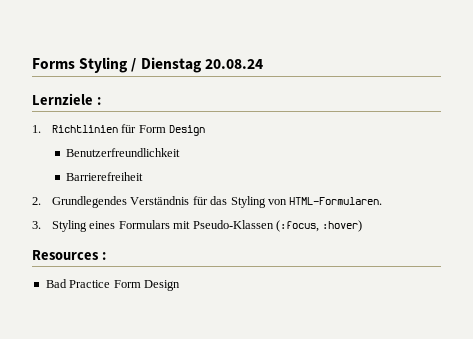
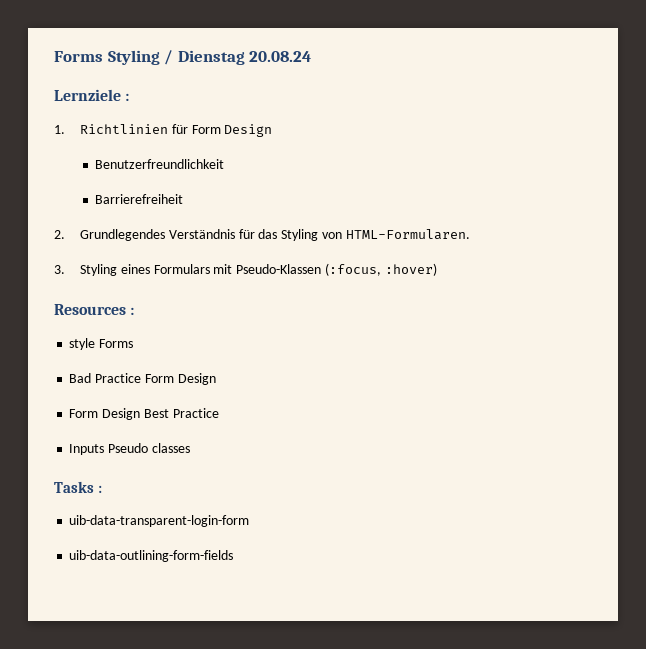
(106, 256) none -> [69,338,134,350] // style Forms
(180, 285) none -> [69,408,219,420] [69,443,190,455] [54,481,102,493] [69,515,250,527] [69,550,234,562] // Form Design Best Practice // Inputs Pseudo classes // Tasks : // uib-data-transparent-login-form // uib-data-outlining-form-fields

